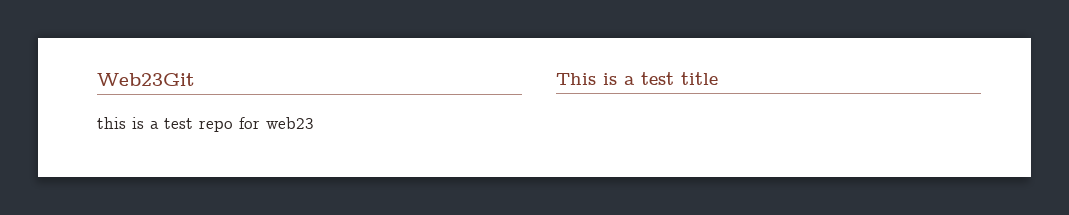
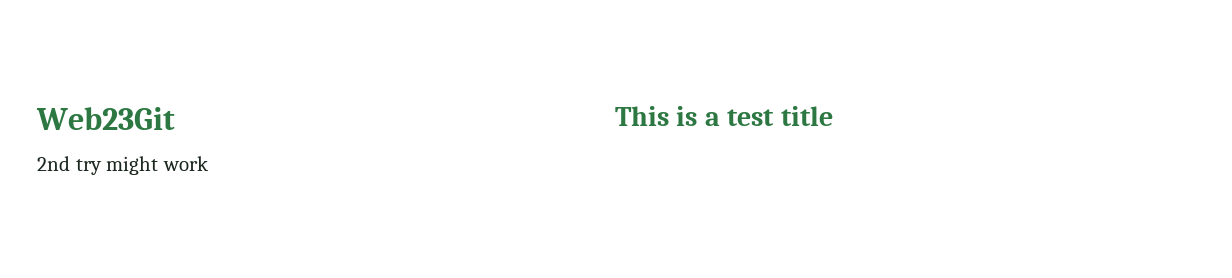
[97,117,314,132] this is a test repo for web23 -> [37,156,209,175] 2nd try might work

